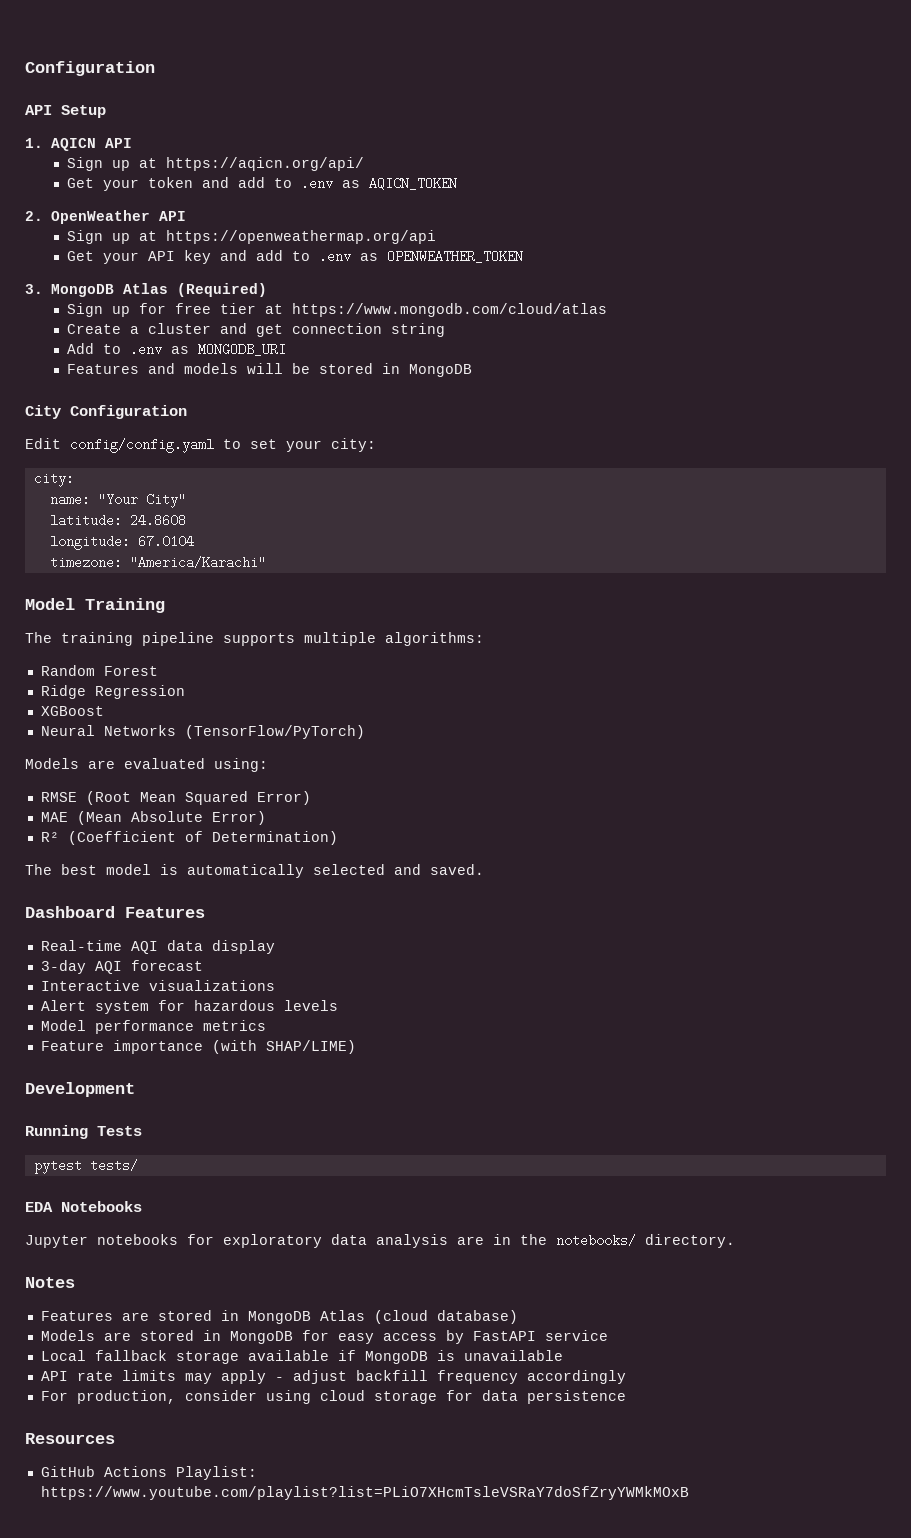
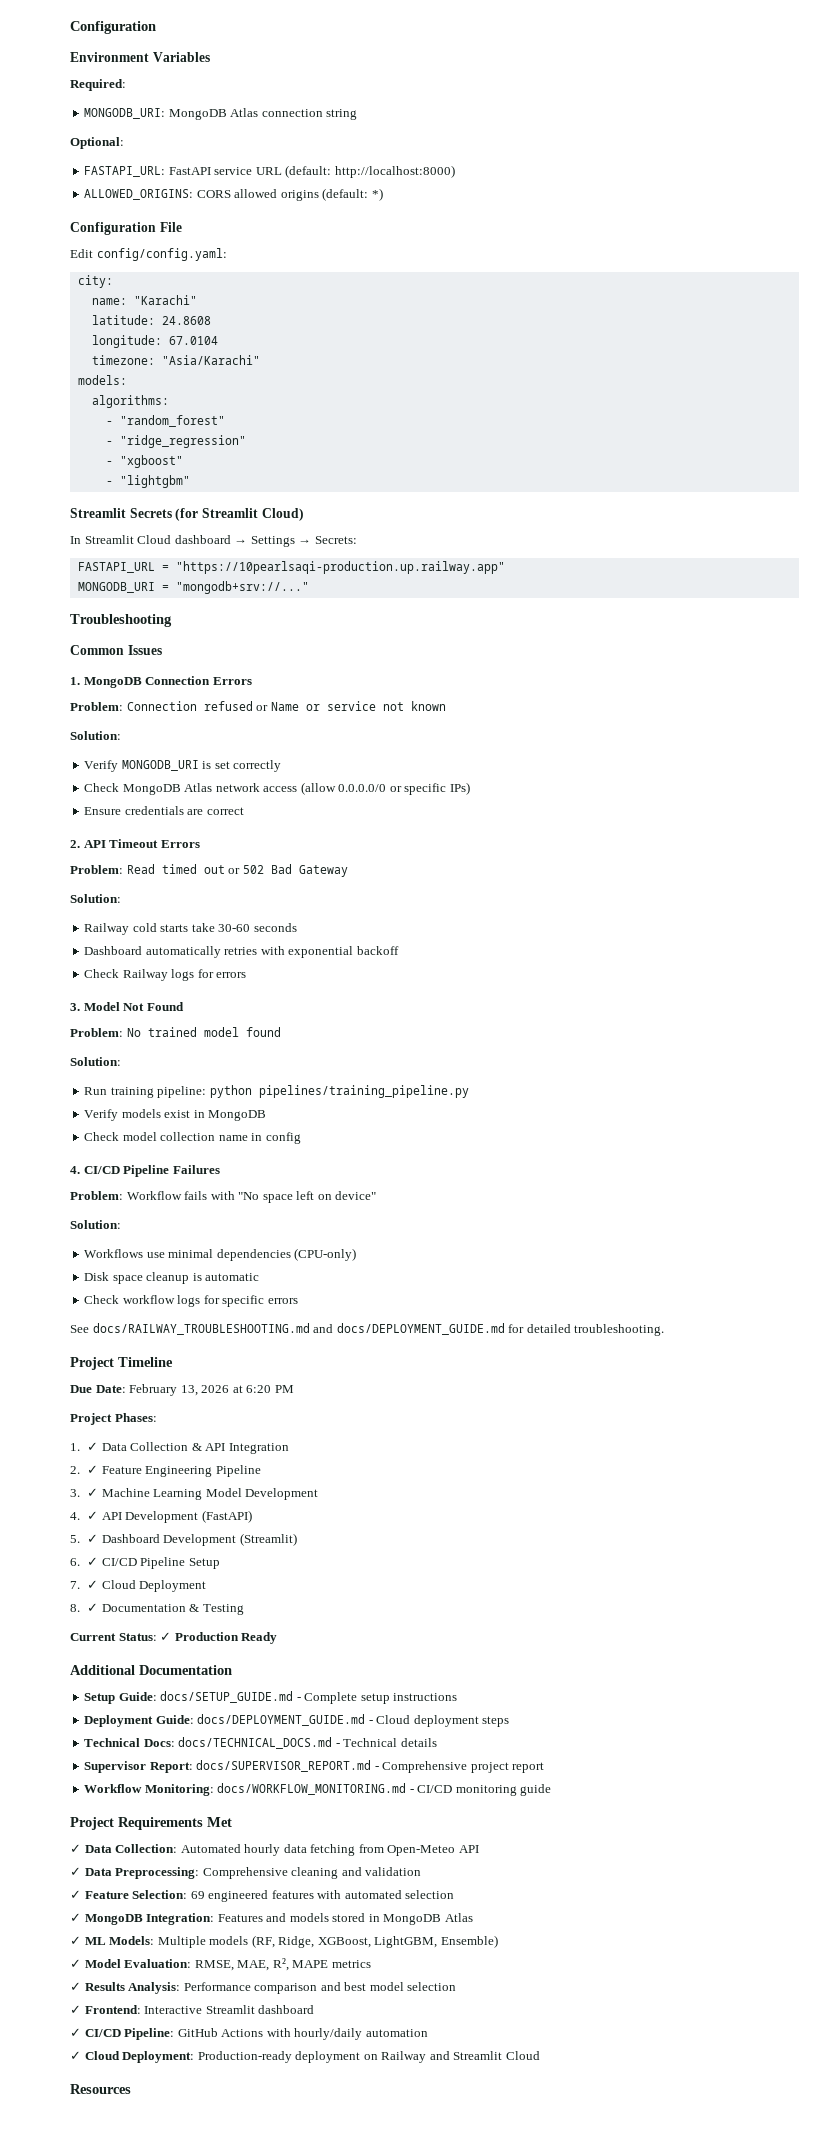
[25,61,155,76] [25,105,106,118] [25,138,133,151] [66,157,364,171] [66,177,457,191] [25,210,187,224] [66,230,436,244] [66,250,523,264] [25,283,268,297] [66,303,607,317] [66,323,445,337] [66,343,286,356] [66,363,472,377] [25,405,187,419] Configuration // API Setup // 1. AQICN API // Sign up at https://aqicn.org/api/ // Get your token and add to .env as AQICN_TOKEN // 2. OpenWeather API // Sign up at https://openweathermap.org/api // Get your API key and add to .env as OPENWEATHER_TOKEN // 3. MongoDB Atlas (Required) // Sign up for free tier at https://www.mongodb.com/cloud/atlas // Create a cluster and get connection string // Add to .env as MONGODB_URI // Features and models will be stored in MongoDB // City Configuration -> [70,21,156,34] [70,52,210,62] [70,79,126,91] [84,108,358,120] [70,137,124,149] [84,165,455,178] [84,188,383,201] [70,222,182,235] Configuration // Environment Variables // Required: // MONGODB_URI: MongoDB Atlas connection string // Optional: // FASTAPI_URL: FastAPI service URL (default: http://localhost:8000) // ALLOWED_ORIGINS: CORS allowed origins (default: *) // Configuration File
[70,438,376,453] config/config.yaml to set your city: -> [96,248,227,261] config/config.yaml:
[97,493,186,508] "Your City" -> [133,295,197,305] "Karachi"
[129,556,266,569] [25,598,165,613] [25,632,484,646] [40,665,158,676] [40,685,185,699] [40,706,104,716] [40,725,365,739] [25,758,268,772] [40,791,311,805] [40,811,266,825] [40,831,338,845] [25,864,484,878] [25,906,205,918] [40,940,275,954] [40,960,203,974] [40,980,275,991] [40,1000,338,1014] [40,1020,266,1034] [40,1040,356,1054] [25,1082,135,1097] [25,1125,142,1139] [33,1159,138,1174] [25,1201,142,1212] [25,1234,735,1248] [25,1277,75,1288] [40,1310,518,1324] [40,1330,608,1344] [40,1350,563,1364] [40,1370,626,1384] [40,1390,626,1404] [25,1433,115,1444] [40,1466,257,1480] [40,1486,689,1500] "America/Karachi" // Model Training // The training pipeline supports multiple algorithms: // Random Forest // Ridge Regression // XGBoost // Neural Networks (TensorFlow/PyTorch) // Models are evaluated using: // RMSE (Root Mean Squared Error) // MAE (Mean Absolute Error) // R² (Coefficient of Determination) // The best model is automatically selected and saved. // Dashboard Features // Real-time AQI data display // 3-day AQI forecast // Interactive visualizations // Alert system for hazardous levels // Model performance metrics // Feature importance (with SHAP/LIME) // Development // Running Tests // pytest tests/ // EDA Notebooks // Jupyter notebooks for exploratory data analysis are in the notebooks/ directory. // Notes // Features are stored in MongoDB Atlas (cloud database) // Models are stored in MongoDB for easy access by FastAPI service // Local fallback storage available if MongoDB is unavailable // API rate limits may apply - adjust backfill frequency accordingly // For production, consider using cloud storage for data persistence // Resources // GitHub Actions Playlist: https://www.youtube.com/playlist?list=PLiO7XHcmTsleVSRaY7doSfZryYWMkMOxB -> [161,355,260,365] [77,375,127,385] [91,395,169,408] [105,415,225,427] [105,435,246,448] [105,455,183,468] [105,475,190,488] [70,508,304,521] [70,535,357,547] [77,561,505,574] [77,581,309,594] [70,614,172,627] [70,645,162,655] [70,676,252,688] [70,701,446,711] [70,731,121,740] [84,760,282,772] [84,782,470,795] [84,806,244,815] [70,839,200,848] [70,864,348,877] [70,894,121,903] [84,923,297,935] [84,946,399,958] [84,969,247,981] [70,1002,184,1011] [70,1027,281,1037] [70,1057,121,1066] [84,1085,469,1098] [84,1109,267,1121] [84,1132,301,1144] [70,1165,220,1177] [70,1191,377,1203] [70,1220,121,1229] [84,1248,357,1261] [84,1272,260,1284] [84,1295,298,1307] [70,1323,665,1336] [70,1357,173,1370] [70,1384,294,1396] [70,1413,157,1425] [70,1442,289,1454] [70,1465,261,1477] [70,1488,319,1500] [70,1510,252,1523] [70,1533,297,1546] [70,1557,220,1569] [70,1580,207,1592] [70,1603,244,1615] [70,1632,278,1644] [70,1665,232,1675] [84,1691,458,1704] [84,1714,510,1727] [84,1737,437,1749] [84,1760,545,1773] [84,1783,552,1796] [70,1817,232,1830] [70,1844,479,1856] [70,1867,422,1879] [70,1890,455,1902] [70,1913,473,1925] [70,1935,498,1948] [70,1958,371,1971] [70,1982,457,1994] [70,2005,315,2014] [70,2028,428,2040] [70,2051,540,2063] [70,2084,131,2094] "Asia/Karachi" // models: // algorithms: // - "random_forest" // - "ridge_regression" // - "xgboost" // - "lightgbm" // Streamlit Secrets (for Streamlit Cloud) // In Streamlit Cloud dashboard → Settings → Secrets: // FASTAPI_URL = "https://10pearlsaqi-production.up.railway.app" // MONGODB_URI = "mongodb+srv://..." // Troubleshooting // Common Issues // 1. MongoDB Connection Errors // Problem: Connection refused or Name or service not known // Solution: // Verify MONGODB_URI is set correctly // Check MongoDB Atlas network access (allow 0.0.0.0/0 or specific IPs) // Ensure credentials are correct // 2. API Timeout Errors // Problem: Read timed out or 502 Bad Gateway // Solution: // Railway cold starts take 30-60 seconds // Dashboard automatically retries with exponential backoff // Check Railway logs for errors // 3. Model Not Found // Problem: No trained model found // Solution: // Run training pipeline: python pipelines/training_pipeline.py // Verify models exist in MongoDB // Check model collection name in config // 4. CI/CD Pipeline Failures // Problem: Workflow fails with "No space left on device" // Solution: // Workflows use minimal dependencies (CPU-only) // Disk space cleanup is automatic // Check workflow logs for specific errors // See docs/RAILWAY_TROUBLESHOOTING.md and docs/DEPLOYMENT_GUIDE.md for detailed troubleshooting. // Project Timeline // Due Date: February 13, 2026 at 6:20 PM // Project Phases: // 1. ✓ Data Collection & API Integration // 2. ✓ Feature Engineering Pipeline // 3. ✓ Machine Learning Model Development // 4. ✓ API Development (FastAPI) // 5. ✓ Dashboard Development (Streamlit) // 6. ✓ CI/CD Pipeline Setup // 7. ✓ Cloud Deployment // 8. ✓ Documentation & Testing // Current Status: ✓ Production Ready // Additional Documentation // Setup Guide: docs/SETUP_GUIDE.md - Complete setup instructions // Deployment Guide: docs/DEPLOYMENT_GUIDE.md - Cloud deployment steps // Technical Docs: docs/TECHNICAL_DOCS.md - Technical details // Supervisor Report: docs/SUPERVISOR_REPORT.md - Comprehensive project report // Workflow Monitoring: docs/WORKFLOW_MONITORING.md - CI/CD monitoring guide // Project Requirements Met // ✓ Data Collection: Automated hourly data fetching from Open-Meteo API // ✓ Data Preprocessing: Comprehensive cleaning and validation // ✓ Feature Selection: 69 engineered features with automated selection // ✓ MongoDB Integration: Features and models stored in MongoDB Atlas // ✓ ML Models: Multiple models (RF, Ridge, XGBoost, LightGBM, Ensemble) // ✓ Model Evaluation: RMSE, MAE, R², MAPE metrics // ✓ Results Analysis: Performance comparison and best model selection // ✓ Frontend: Interactive Streamlit dashboard // ✓ CI/CD Pipeline: GitHub Actions with hourly/daily automation // ✓ Cloud Deployment: Production-ready deployment on Railway and Streamlit Cloud // Resources

